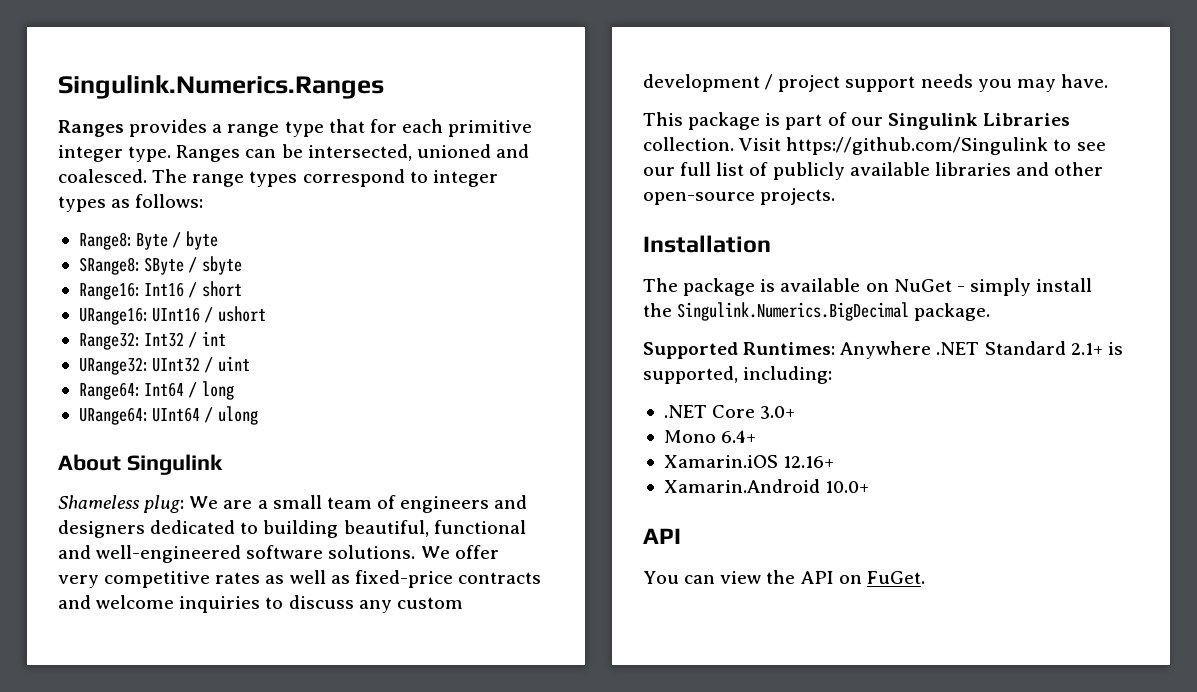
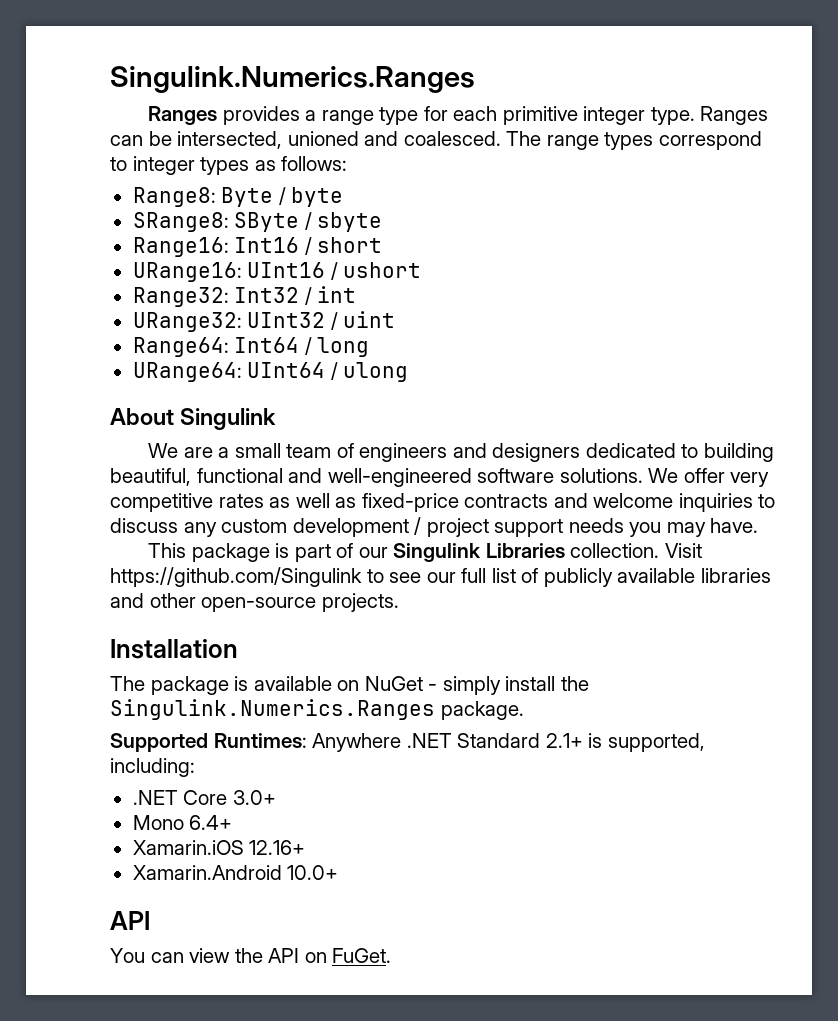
[328,119,365,133] that -> (419, 116) none
[58,495,185,513] Shameless plug: -> (277, 419) none
[677,302,910,321] Singulink.Numerics.BigDecimal -> [110,699,435,720] Singulink.Numerics.Ranges

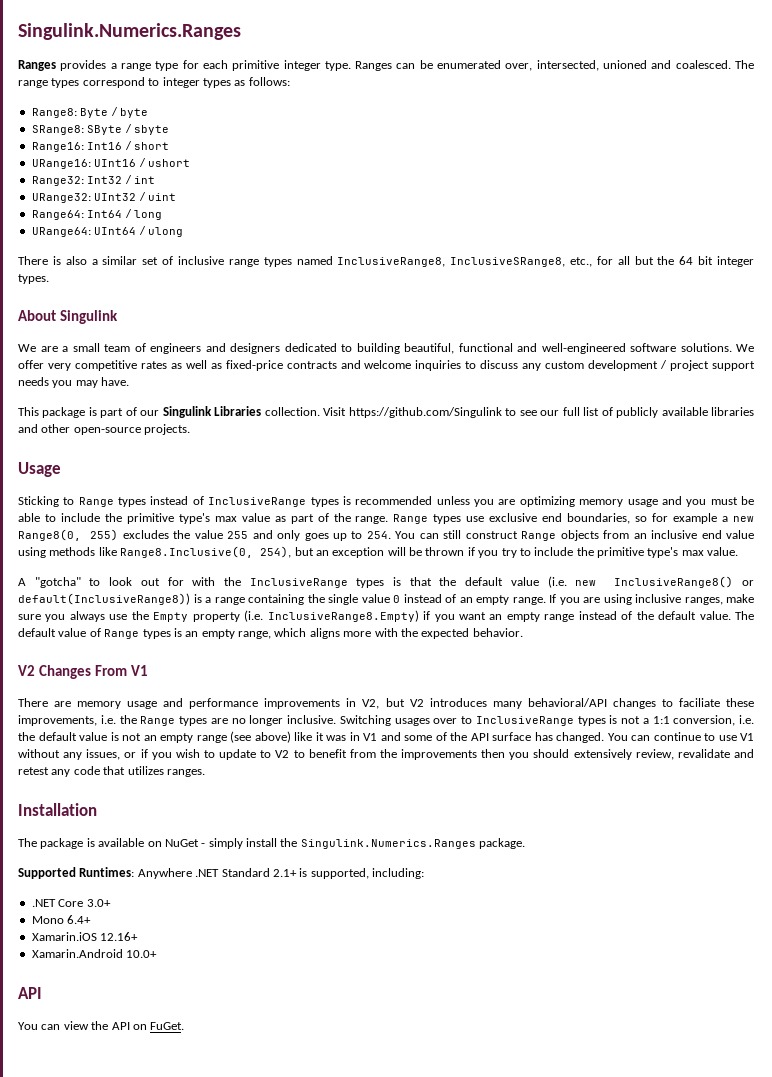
(172, 138) none -> [437,60,533,71] enumerated over,
(409, 372) none -> [18,256,755,267] [18,274,49,284] // There is also a similar set of inclusive range types named InclusiveRange8, InclusiveSRange8, etc., for all but the 64 bit integer types.
(399, 602) none -> [18,462,61,477] [18,496,754,507] [18,513,754,524] [18,529,754,541] [18,546,739,558] [18,576,755,588] [18,593,754,605] [18,610,755,622] [18,628,523,639] [18,665,148,679] [18,698,754,709] [18,715,754,726] [18,731,754,743] [18,749,754,760] [18,766,205,777] // Usage // Sticking to Range types instead of InclusiveRange types is recommended unless you are optimizing memory usage and you must be able to include the primitive type's max value as part of the range. Range types use exclusive end boundaries, so for example a new Range8(0, 255) excludes the value 255 and only goes up to 254. You can still construct Range objects from an inclusive end value using methods like Range8.Inclusive(0, 254), but an exception will be thrown if you try to include the primitive type's max value. // A "gotcha" to look out for with the InclusiveRange types is that the default value (i.e. new InclusiveRange8() or default(InclusiveRange8)) is a range containing the single value 0 instead of an empty range. If you are using inclusive ranges, make sure you always use the Empty property (i.e. InclusiveRange8.Empty) if you want an empty range instead of the default value. The default value of Range types is an empty range, which aligns more with the expected behavior. // V2 Changes From V1 // There are memory usage and performance improvements in V2, but V2 introduces many behavioral/API changes to faciliate these improvements, i.e. the Range types are no longer inclusive. Switching usages over to InclusiveRange types is not a 1:1 conversion, i.e. the default value is not an empty range (see above) like it was in V1 and some of the API surface has changed. You can continue to use V1 without any issues, or if you wish to update to V2 to benefit from the improvements then you should extensively review, revalidate and retest any code that utilizes ranges.

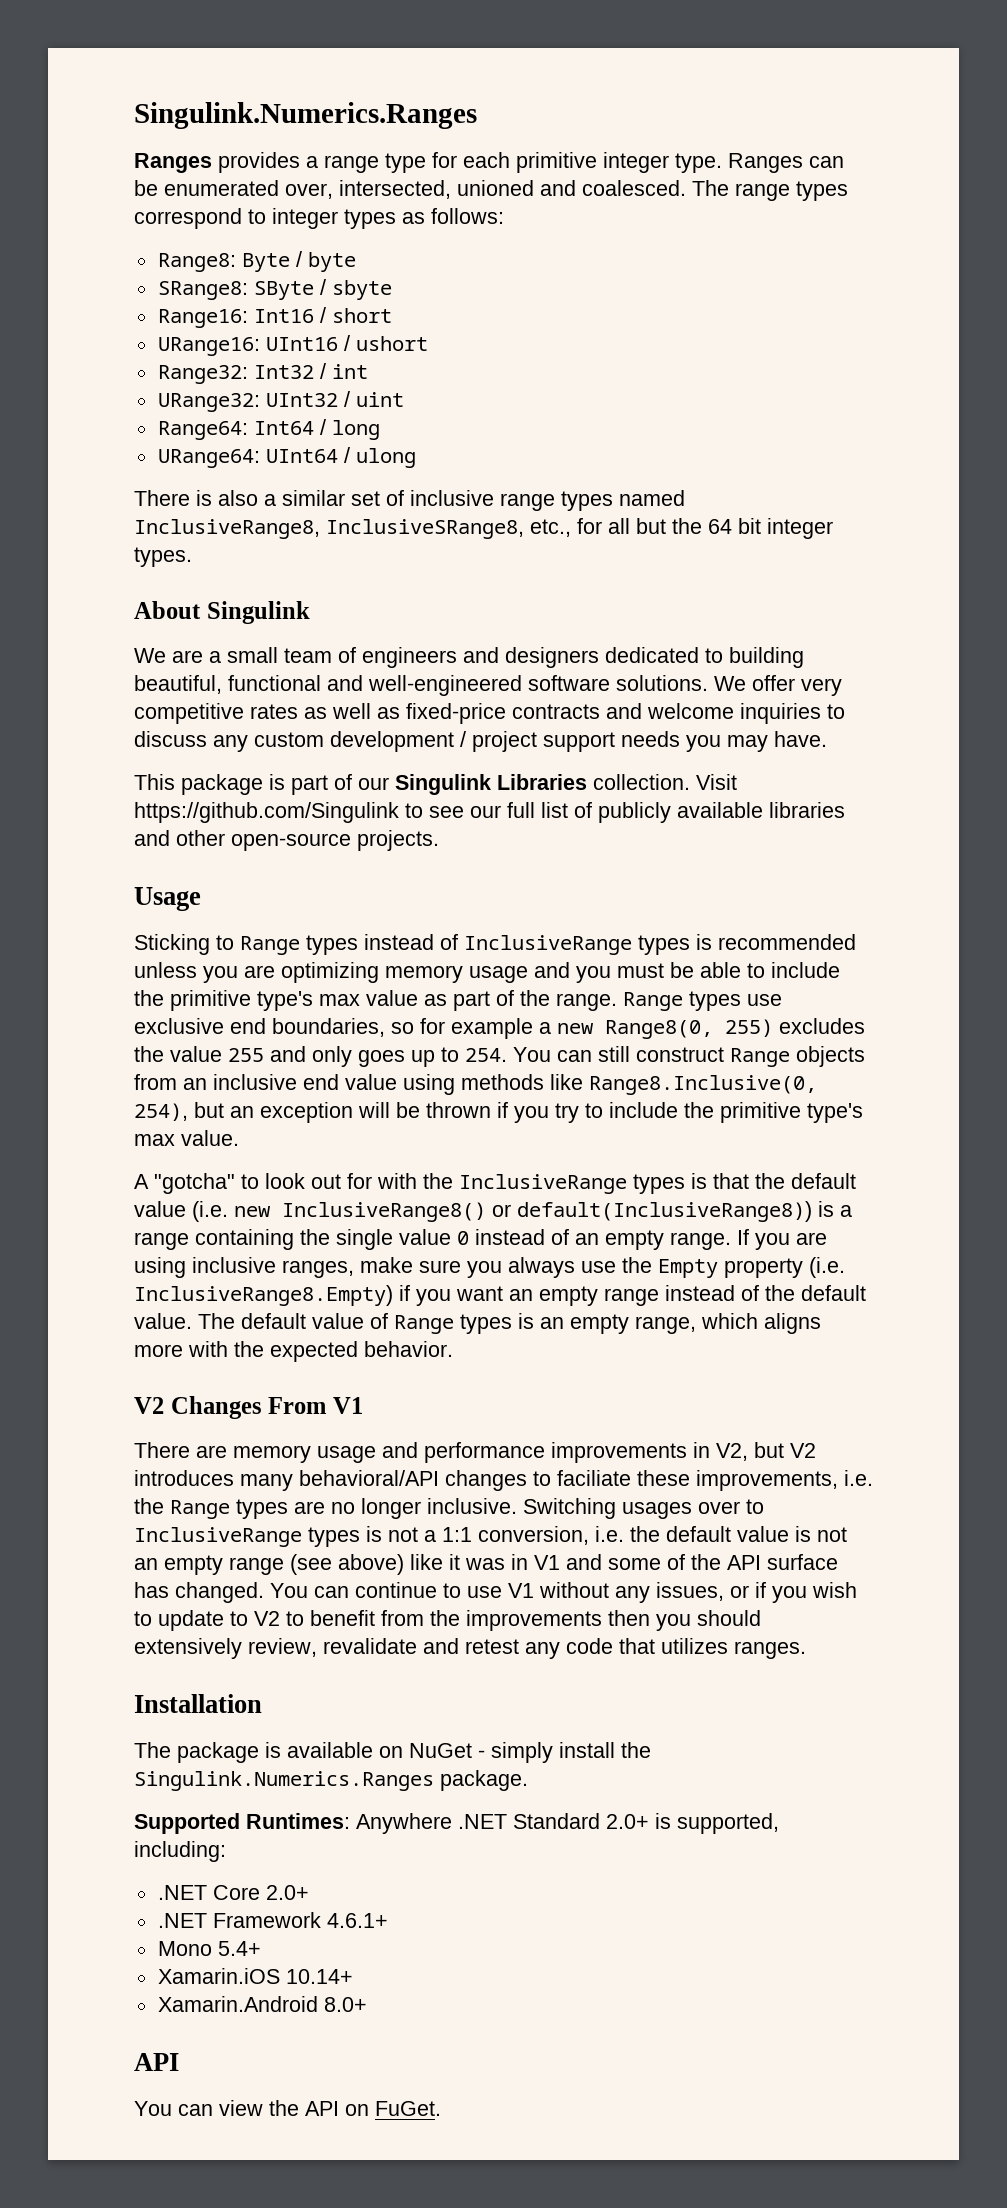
[272,869,297,877] 2.1+ -> [606,1814,649,1829] 2.0+
[86,899,111,907] 3.0+ -> [265,1885,309,1900] [157,1912,388,1928] 2.0+ // .NET Framework 4.6.1+
[67,915,92,924] 6.4+ -> [217,1941,261,1956] 5.4+
[100,932,139,941] 12.16+ -> [285,1969,353,1984] 10.14+
[126,950,158,958] 10.0+ -> [323,1997,367,2012] 8.0+

